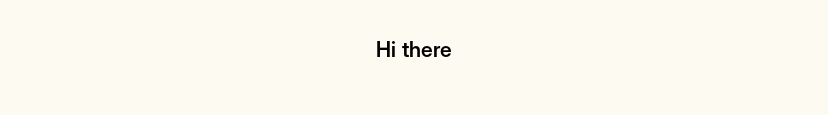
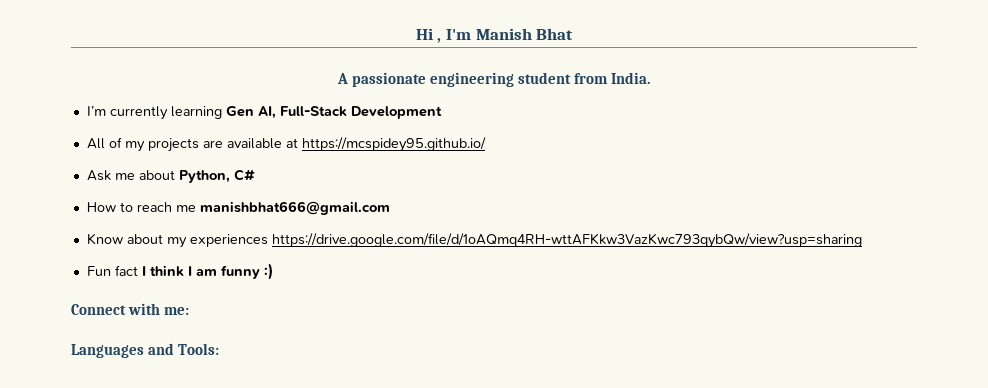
[401,41,452,57] there -> [437,28,574,43] [336,72,651,87] [86,106,442,120] [86,137,486,152] [86,169,255,183] [86,201,390,215] [86,233,862,248] [86,263,273,280] [71,303,190,315] [71,343,220,358] , I'm Manish Bhat // A passionate engineering student from India. // I’m currently learning Gen AI, Full-Stack Development // All of my projects are available at https://mcspidey95.github.io/ // Ask me about Python, C# // How to reach me manishbhat666@gmail.com // Know about my experiences https://drive.google.com/file/d/1oAQmq4RH-wttAFKkw3VazKwc793qybQw/view?usp=sharing // Fun fact I think I am funny :) // Connect with me: // Languages and Tools:

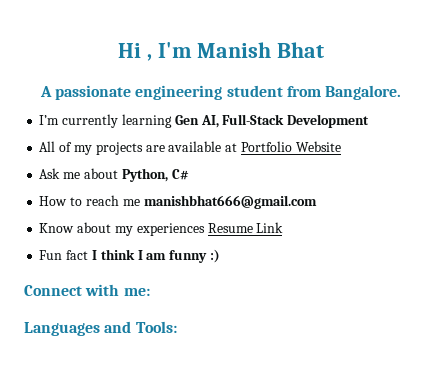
[611,72,651,84] India. -> [325,85,402,100] Bangalore.
[301,137,486,152] https://mcspidey95.github.io/ -> [240,141,341,152] Portfolio Website
[271,233,862,248] https://drive.google.com/file/d/1oAQmq4RH-wttAFKkw3VazKwc793qybQw/view?usp=sharing -> [207,222,284,233] Resume Link

